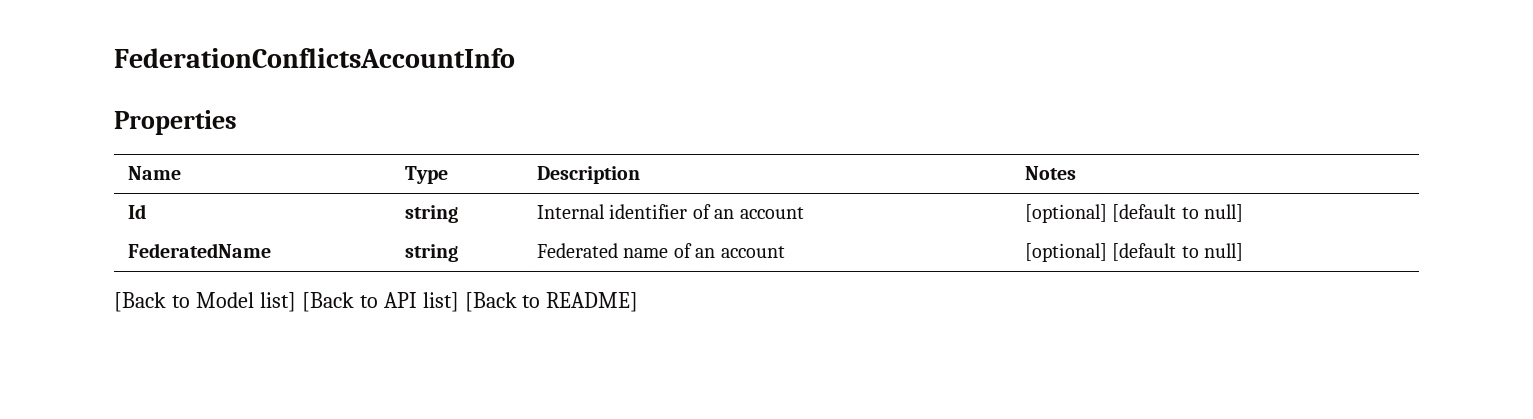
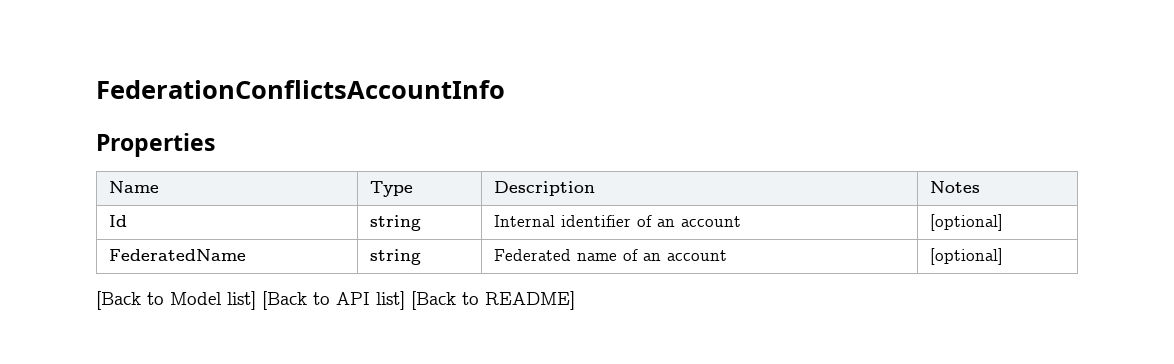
[1112,204,1244,222] [default to null] -> (1003, 222) none
[1112,243,1244,261] [default to null] -> (1003, 256) none

